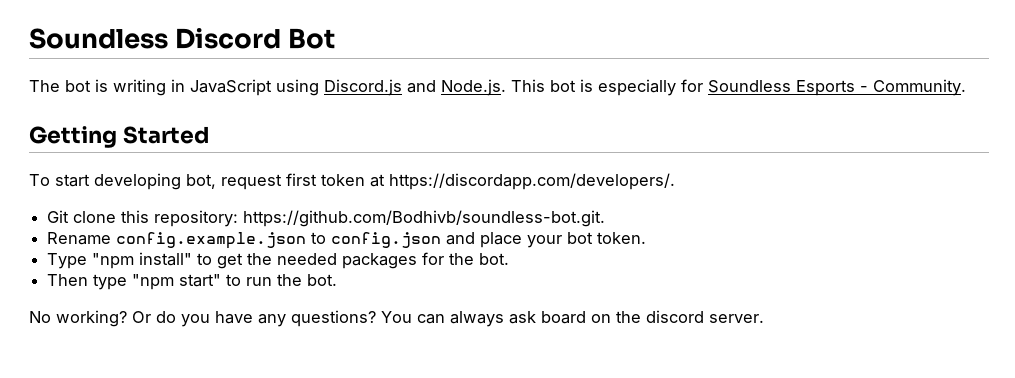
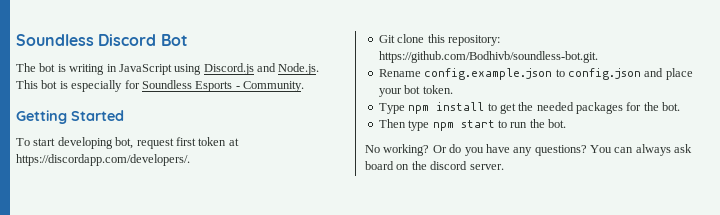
[92,252,193,269] "npm install" -> [408,102,485,114] npm install
[132,274,222,290] "npm start" -> [432,120,495,131] npm start

